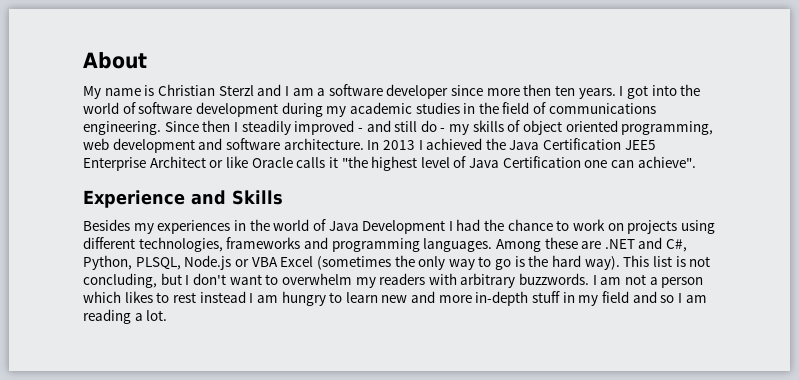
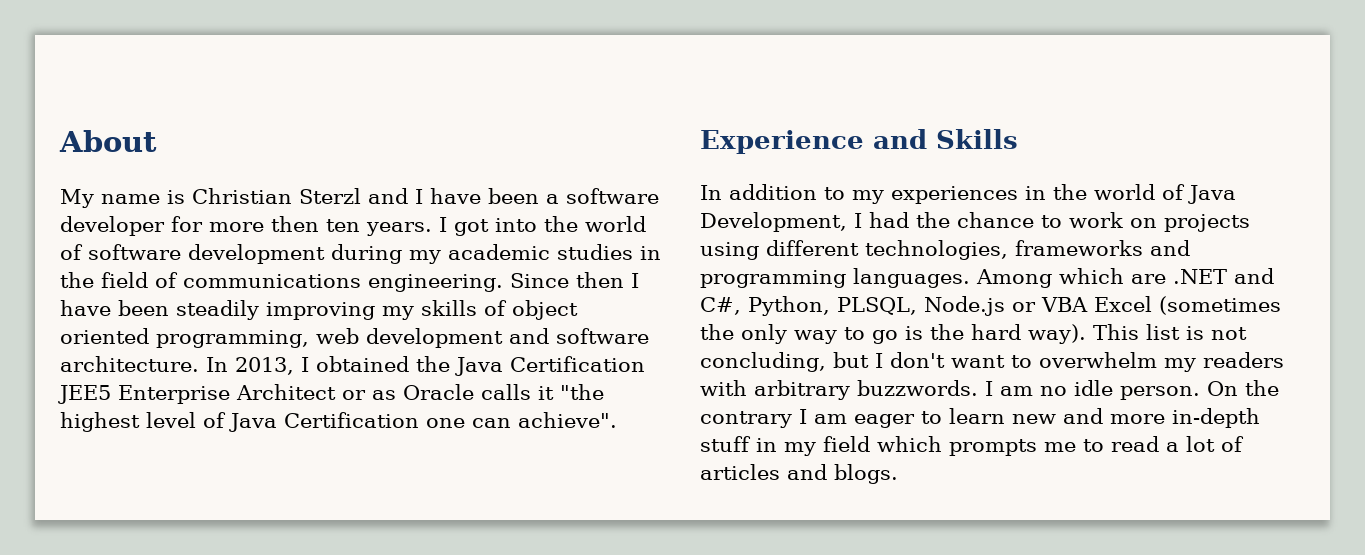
[292,88,314,96] am -> [430,188,539,204] have been
[451,85,484,96] since -> [171,216,203,232] for
[241,120,446,135] steadily improved - and still do - -> [60,300,375,320] have been steadily improving
[382,138,483,150] 2013 I achieved -> [235,356,409,375] 2013, I obtained
[225,156,248,168] like -> [372,390,396,400] as
[83,219,130,231] Besides -> [700,184,845,200] In addition to
[362,220,446,234] Development -> [700,212,847,232] Development,
[544,237,578,249] these -> [1059,268,1124,284] which
[625,274,704,288] [83,291,326,306] not a person which likes to rest instead I am hungry -> [1040,380,1279,400] [700,409,915,428] no idle person. On the contrary I am eager
[632,291,707,303] [83,309,168,324] and so I am reading a lot. -> [877,436,1244,456] [700,464,898,484] which prompts me to read a lot of articles and blogs.

